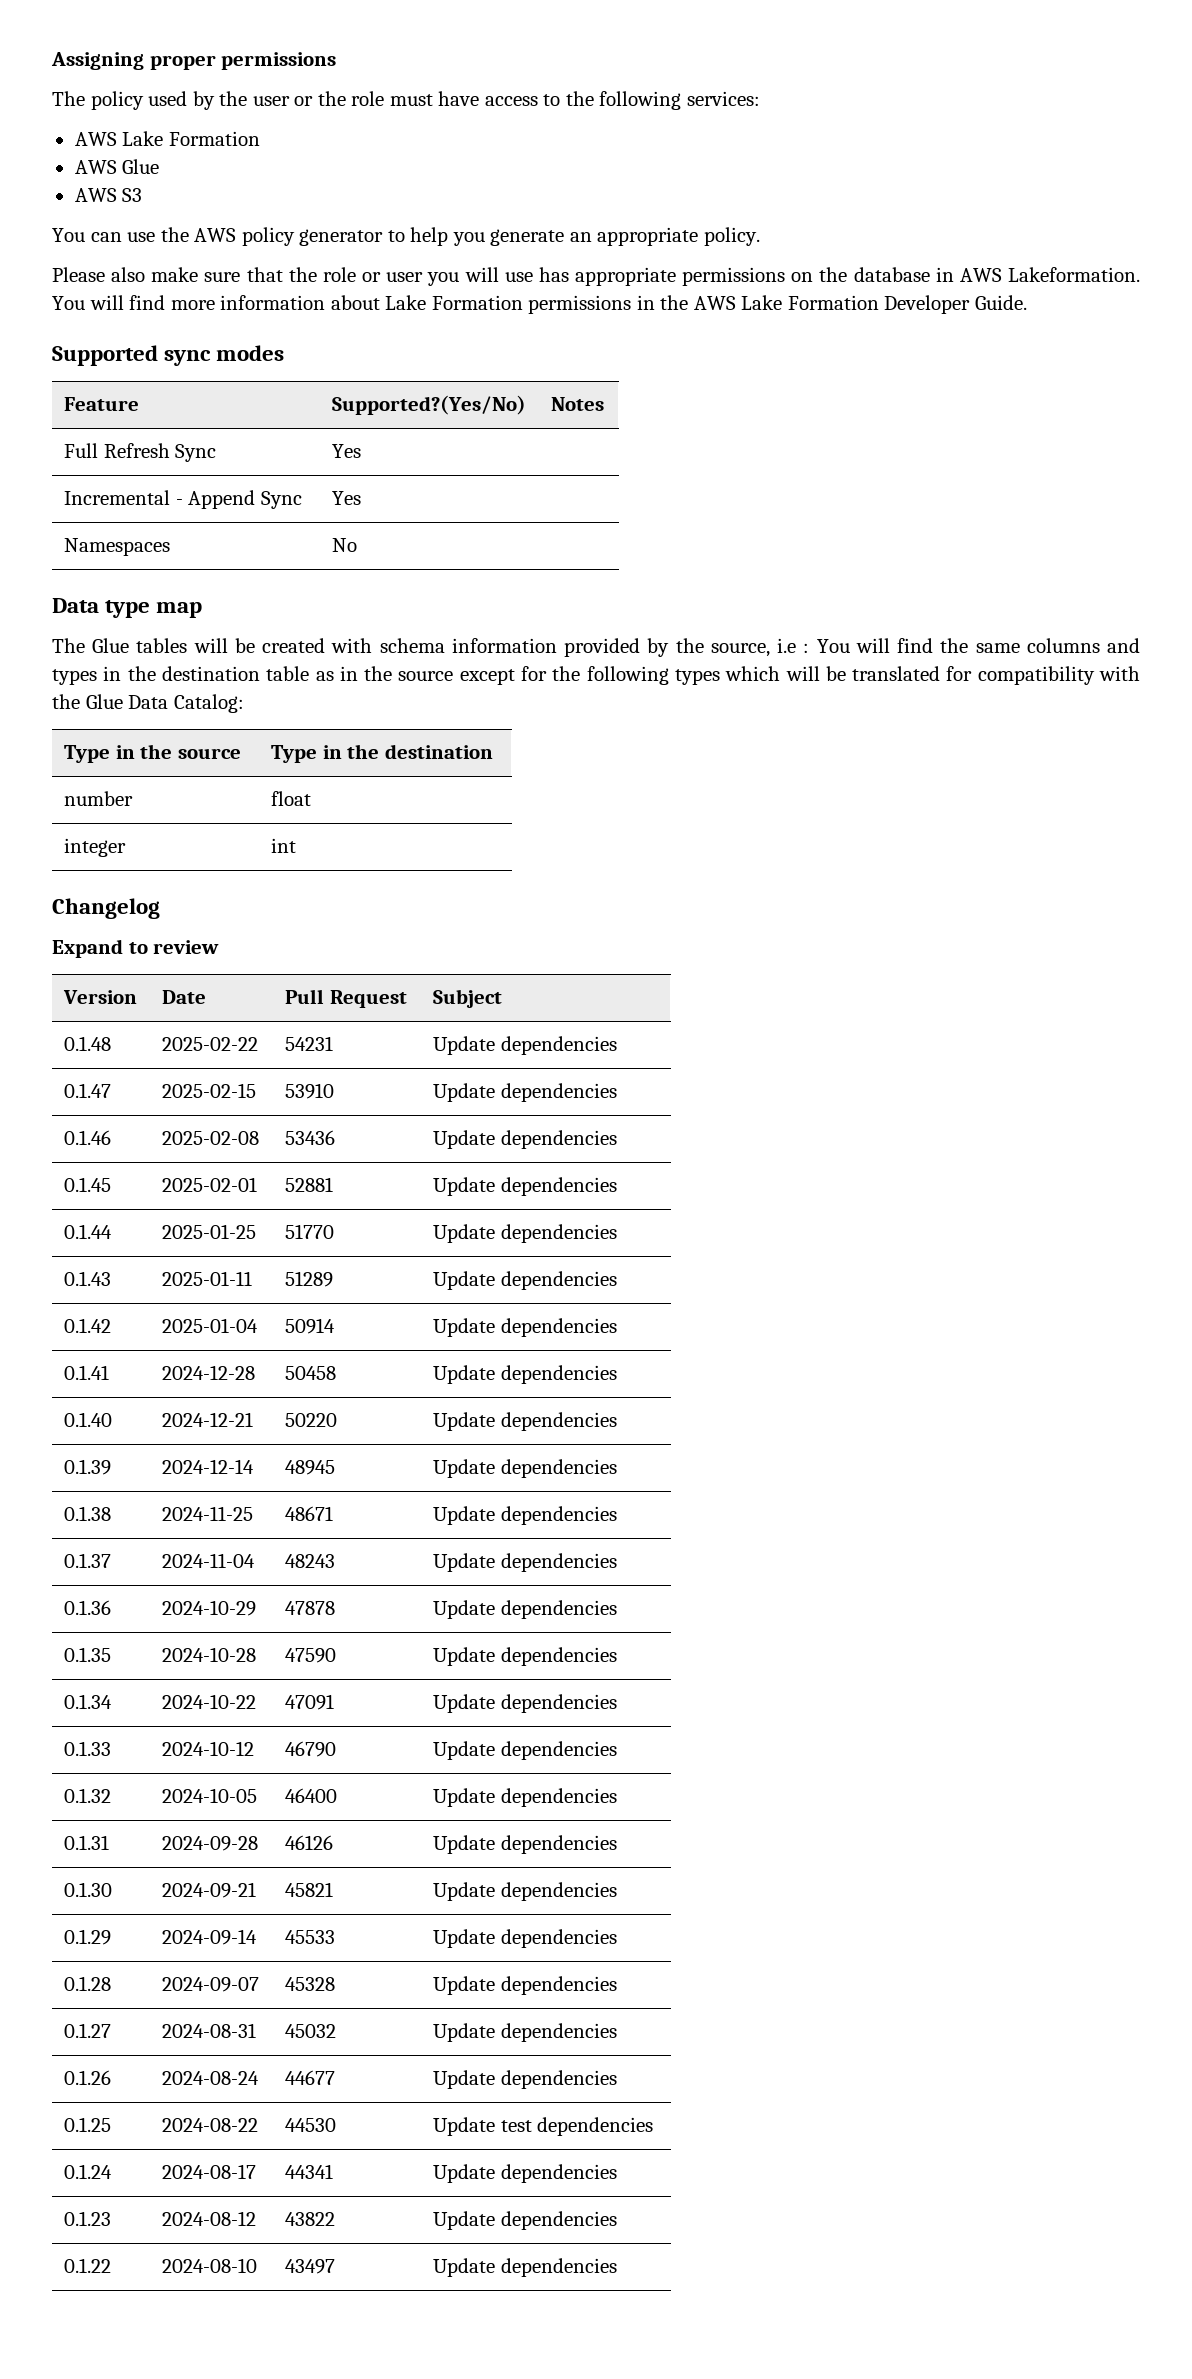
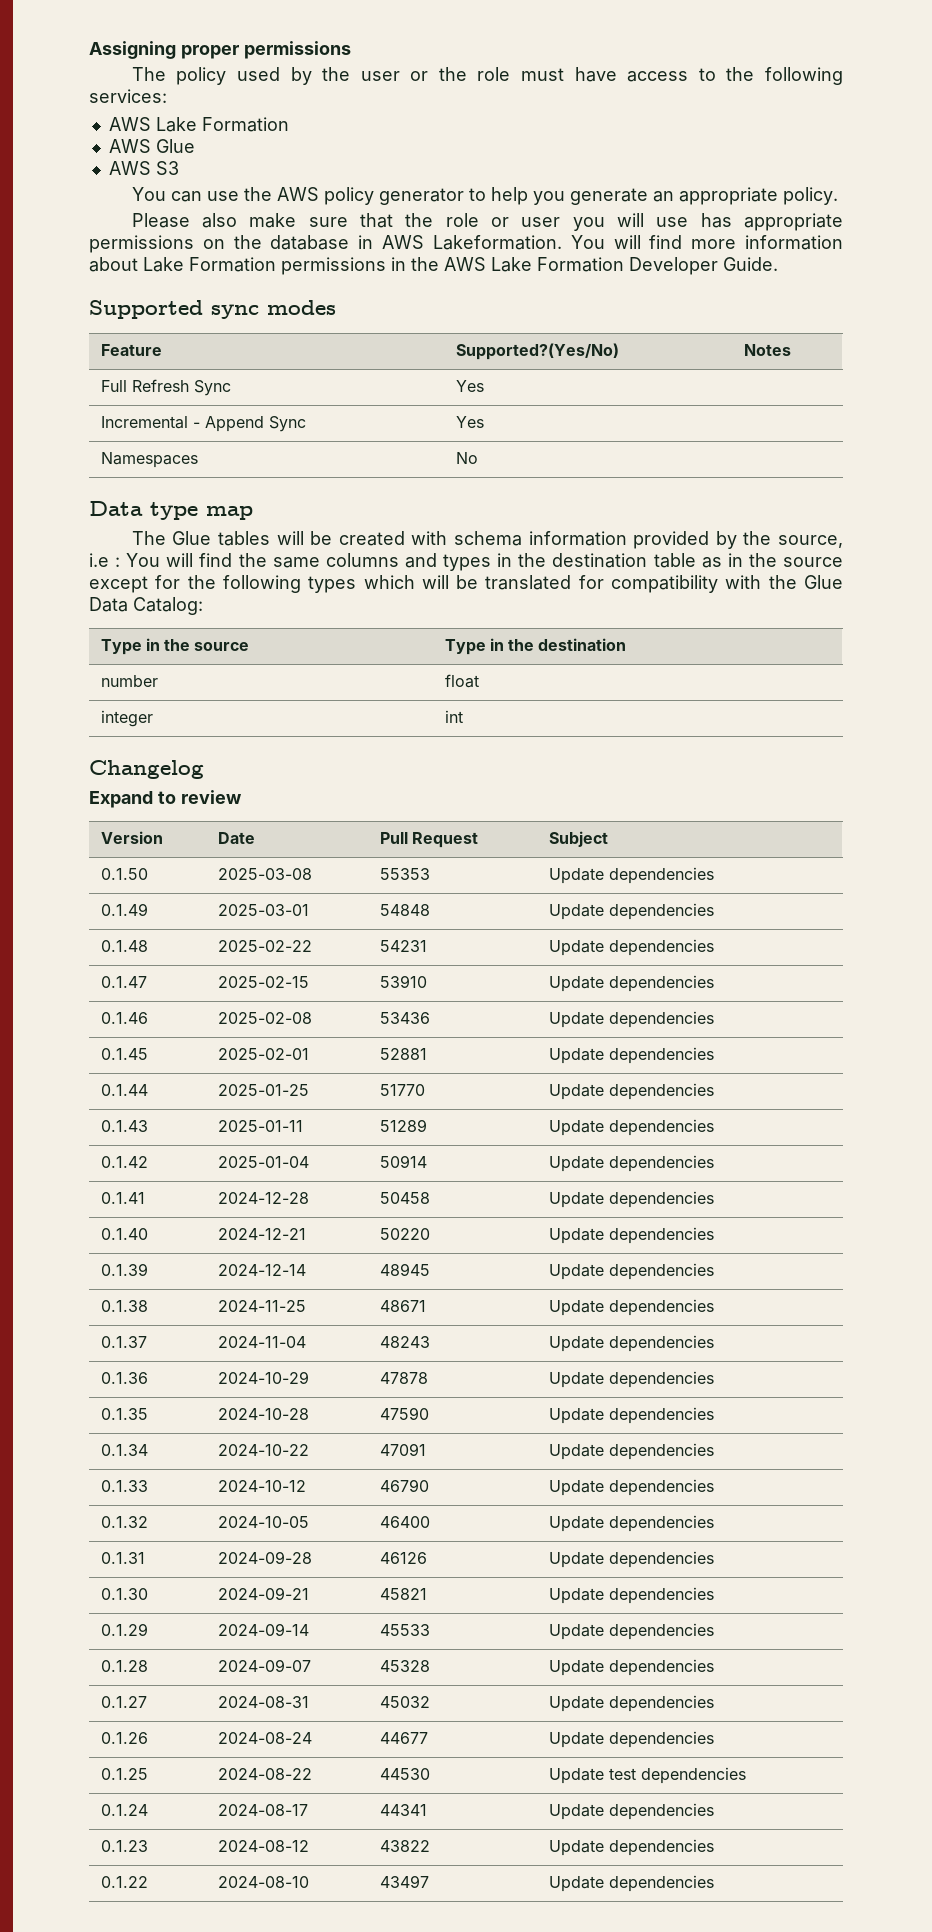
(503, 998) none -> [100,868,148,880] [217,868,312,880] [379,868,430,880] [548,867,714,884] [100,903,148,916] [217,904,309,916] [379,904,430,916] [548,903,714,920] // 0.1.50 | 2025-03-08 | 55353 | Update dependencies // 0.1.49 | 2025-03-01 | 54848 | Update dependencies

